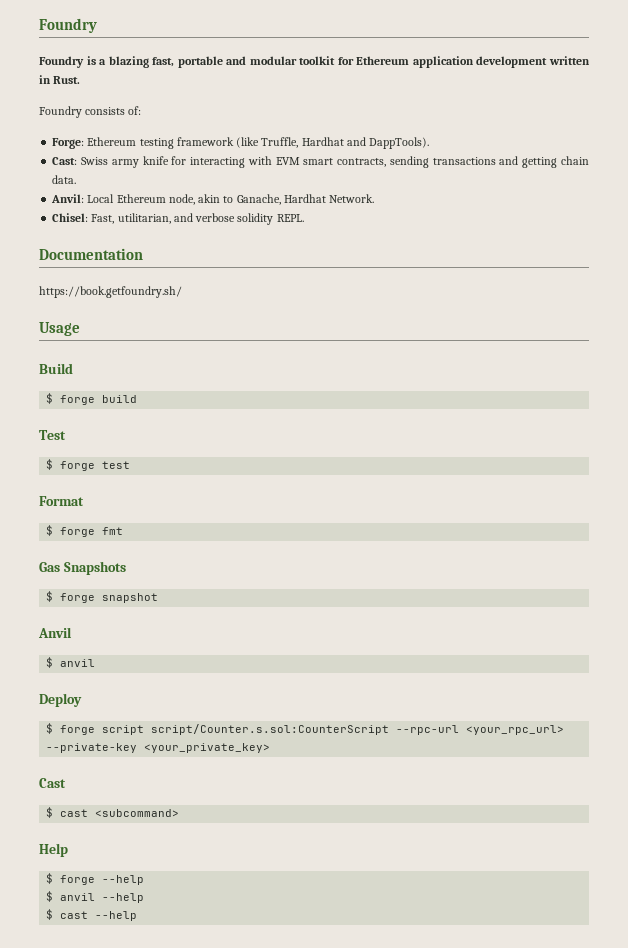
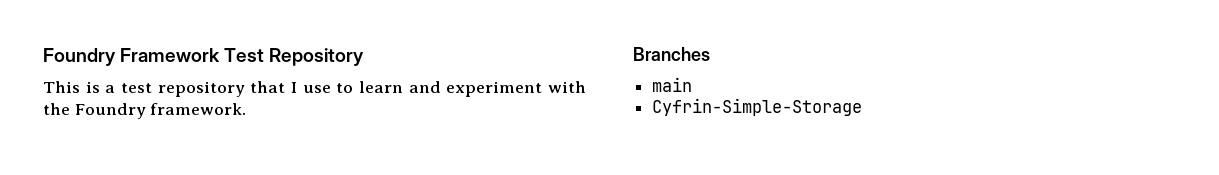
[39,18,97,33] [39,56,590,68] [39,75,81,84] [39,106,142,118] [52,137,430,149] [52,156,589,168] [52,175,77,184] [51,194,375,205] [52,213,304,225] [39,248,143,260] [39,286,182,298] [39,322,80,336] [39,363,73,374] [46,393,138,405] [39,430,66,440] [46,459,131,471] [39,496,84,506] [46,525,124,537] [39,561,126,575] [46,591,159,603] [38,627,72,638] [46,657,96,668] [39,693,82,707] [46,723,565,735] [46,743,271,753] [39,778,66,788] [46,807,180,818] [39,843,68,857] [46,873,145,885] [46,891,145,903] [46,909,138,921] Foundry // Foundry is a blazing fast, portable and modular toolkit for Ethereum application development written in Rust. // Foundry consists of: // Forge: Ethereum testing framework (like Truffle, Hardhat and DappTools). // Cast: Swiss army knife for interacting with EVM smart contracts, sending transactions and getting chain data. // Anvil: Local Ethereum node, akin to Ganache, Hardhat Network. // Chisel: Fast, utilitarian, and verbose solidity REPL. // Documentation // https://book.getfoundry.sh/ // Usage // Build // $ forge build // Test // $ forge test // Format // $ forge fmt // Gas Snapshots // $ forge snapshot // Anvil // $ anvil // Deploy // $ forge script script/Counter.s.sol:CounterScript --rpc-url <your_rpc_url> --private-key <your_private_key> // Cast // $ cast <subcommand> // Help // $ forge --help // $ anvil --help // $ cast --help -> [43,48,365,66] [43,81,586,97] [43,103,247,119] [633,47,710,61] [652,77,693,92] [652,98,863,116] Foundry Framework Test Repository // This is a test repository that I use to learn and experiment with the Foundry framework. // Branches // main // Cyfrin-Simple-Storage

